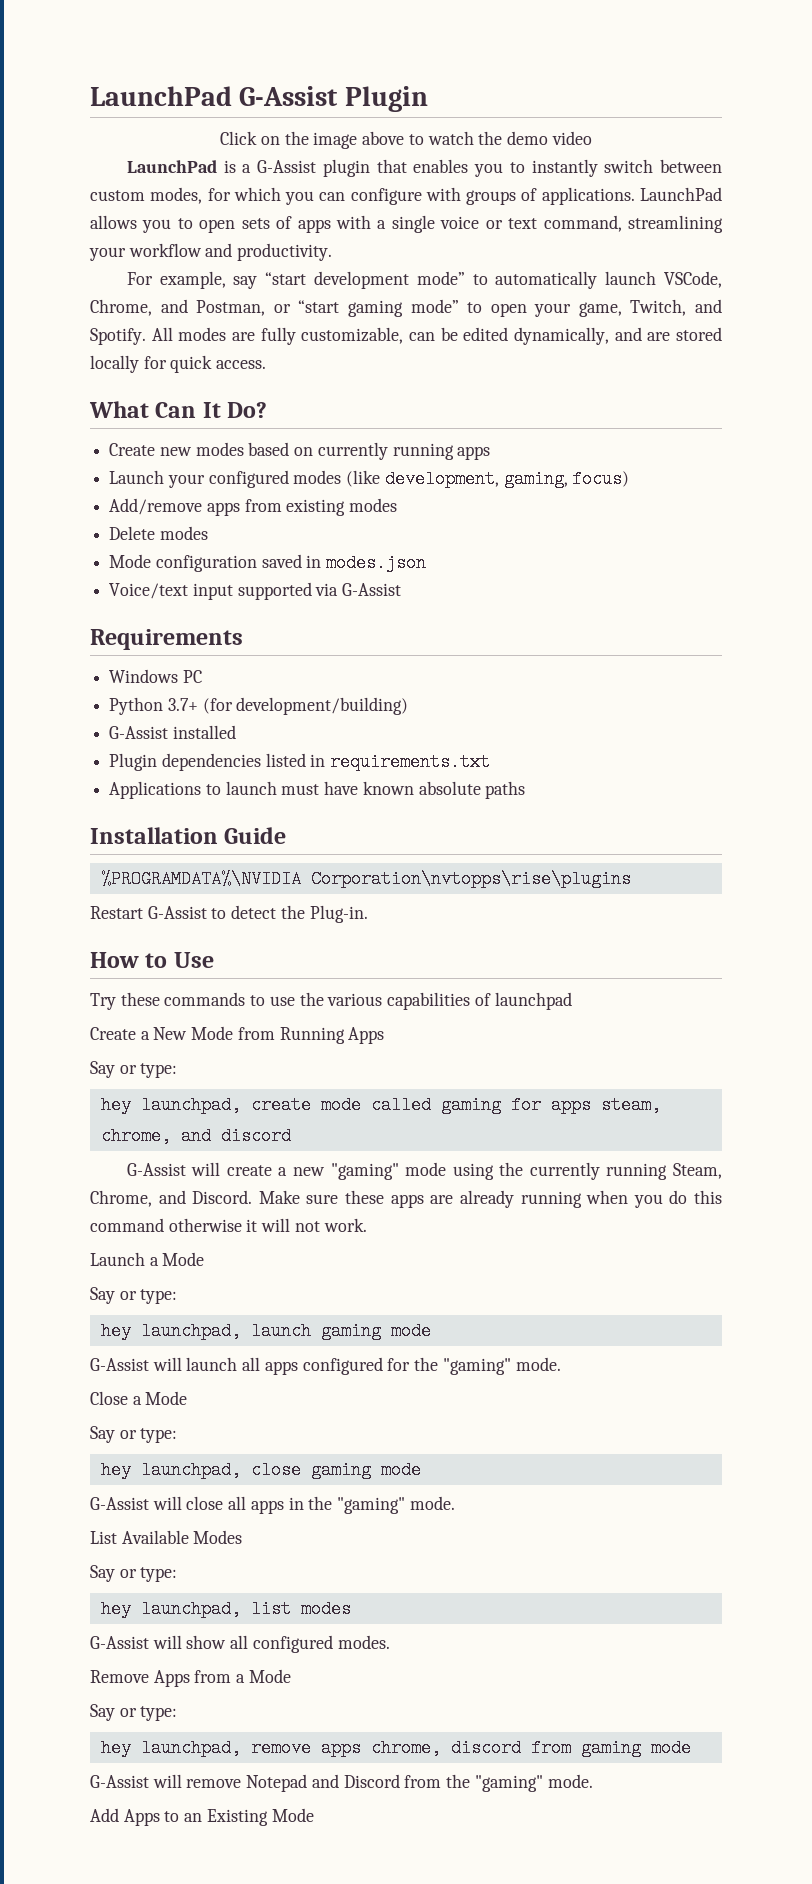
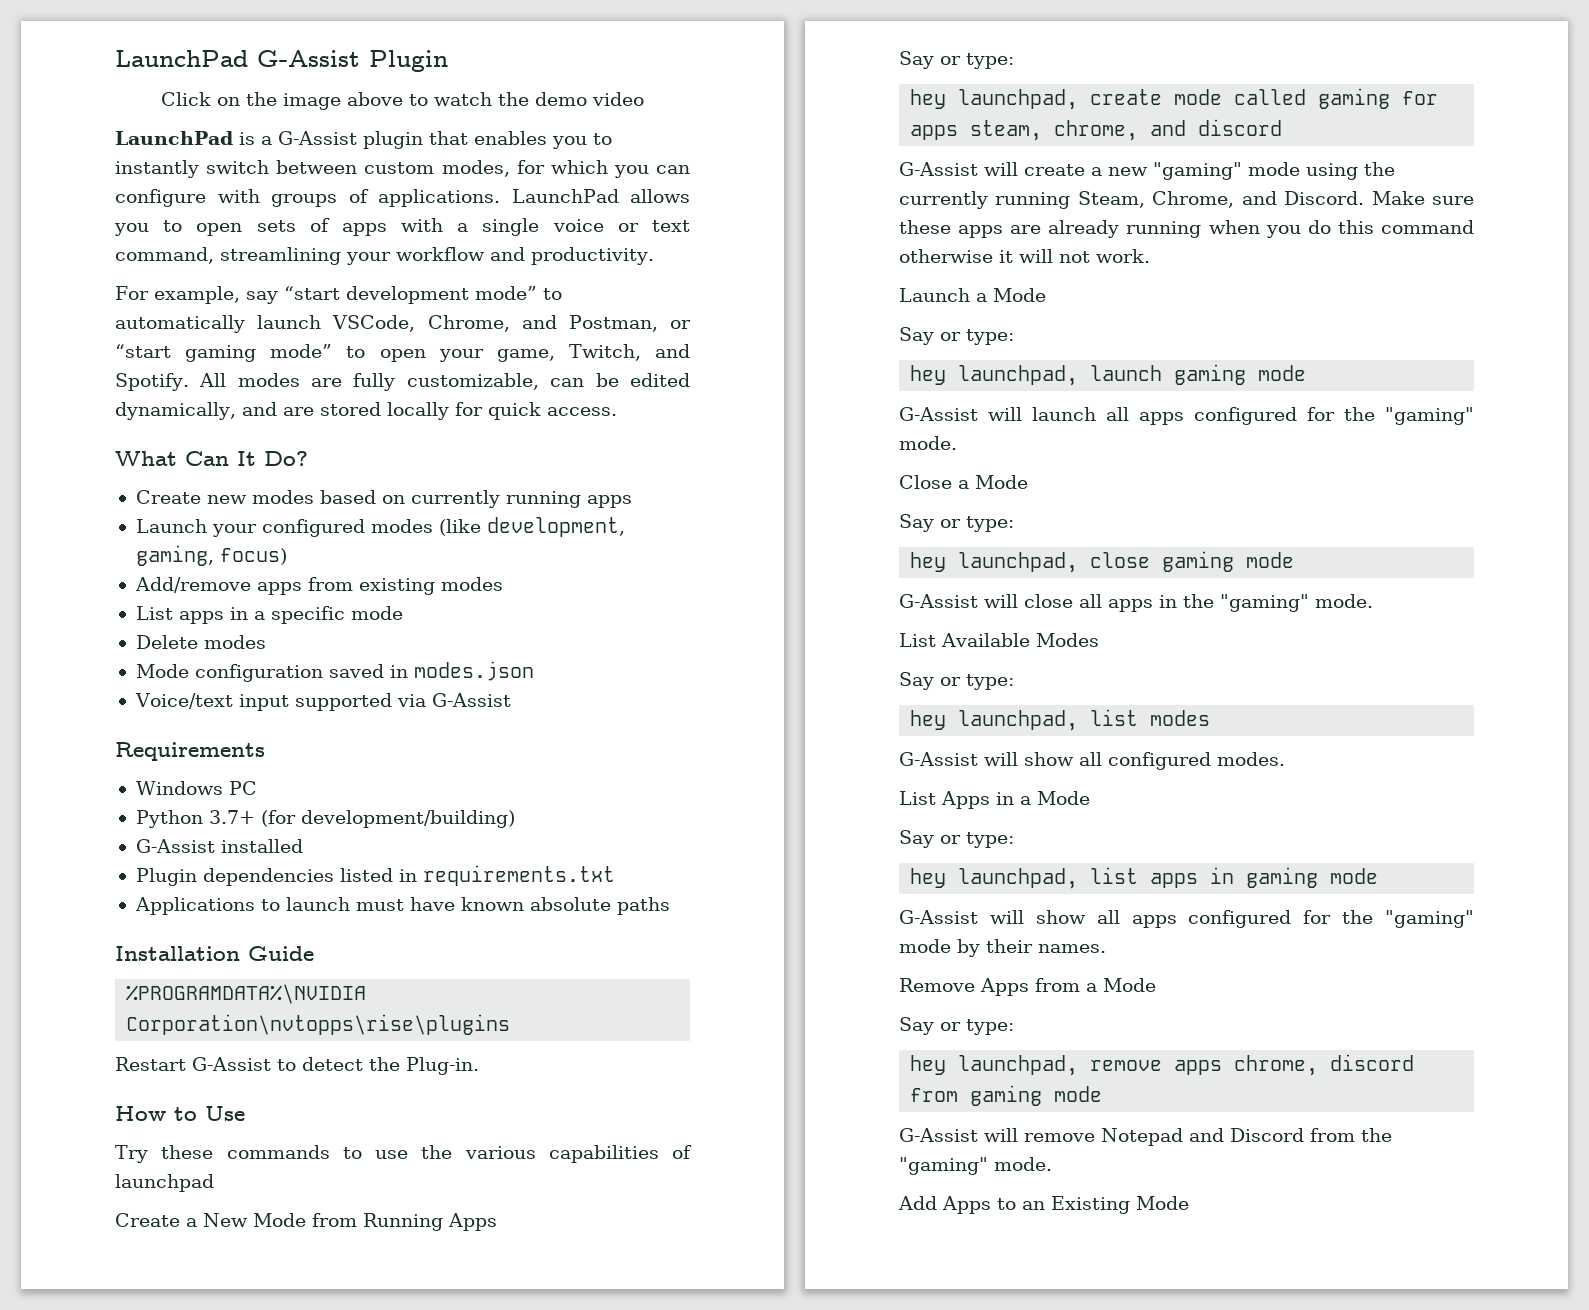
(398, 505) none -> [135,606,403,624] // List apps in a specific mode
(390, 1642) none -> [899,791,1090,809] [899,830,1014,848] [910,867,1379,889] [899,910,1474,928] [899,939,1106,957] // List Apps in a Mode // Say or type: // hey launchpad, list apps in gaming mode // G-Assist will show all apps configured for the "gaming" mode by their names.

